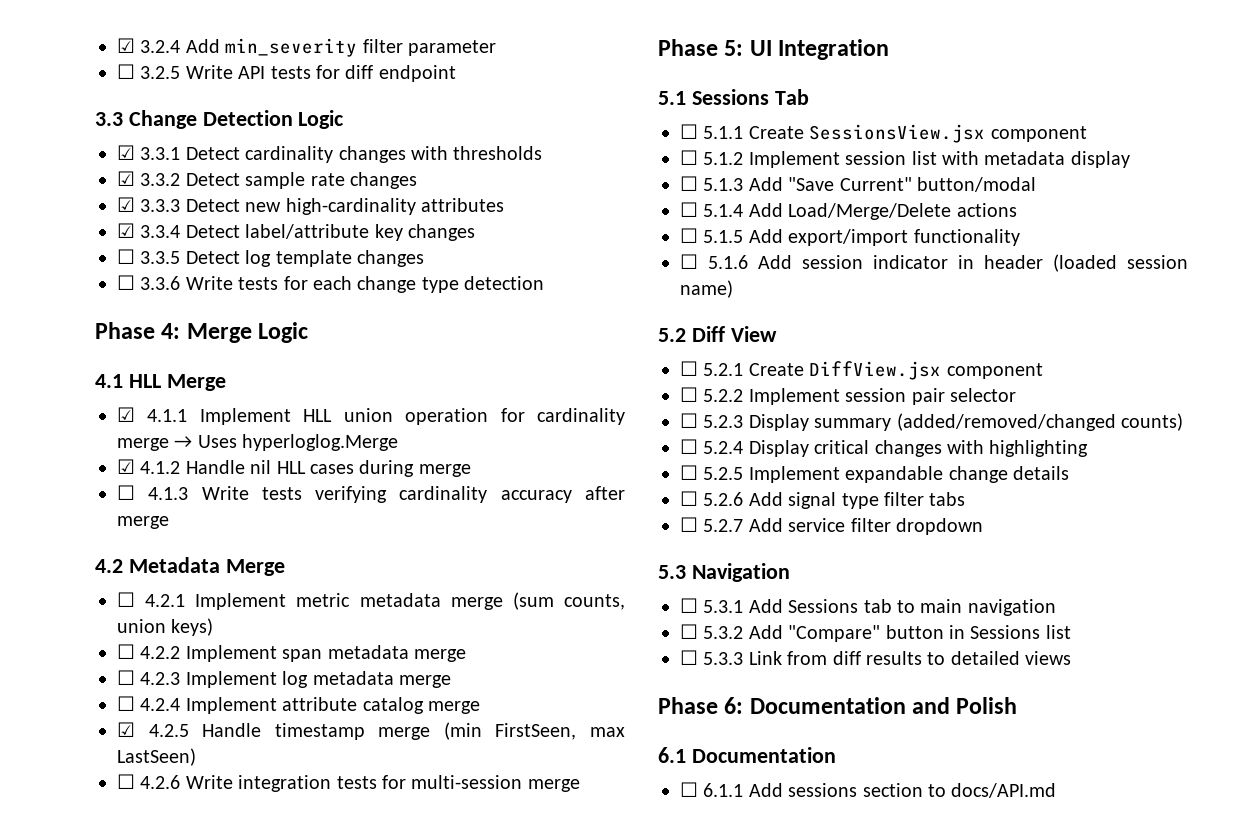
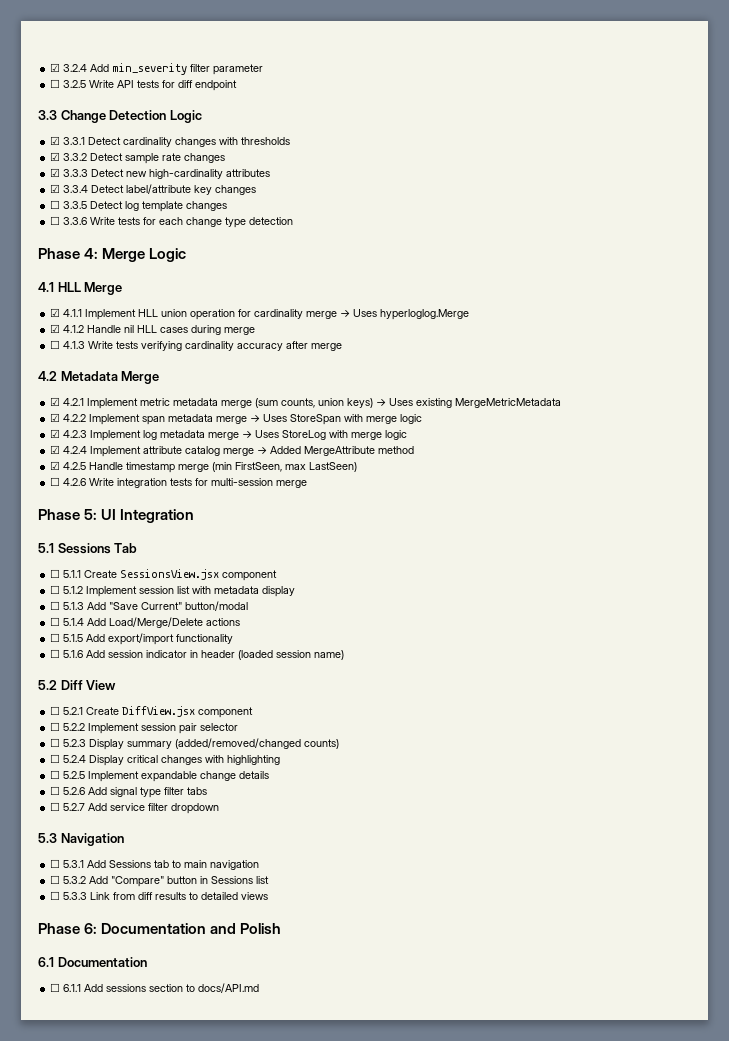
[117,592,135,607] ☐ -> [50,397,61,406] ☑
[117,644,135,659] // ☐ -> [376,398,562,408] [50,413,61,422] → Uses existing MergeMetricMetadata // ☑
[117,670,135,685] // ☐ -> [250,414,423,425] [50,429,61,438] → Uses StoreSpan with merge logic // ☑
[117,696,135,711] // ☐ -> [242,430,408,440] [50,445,61,454] → Uses StoreLog with merge logic // ☑
(480, 707) none -> [257,446,415,456] → Added MergeAttribute method

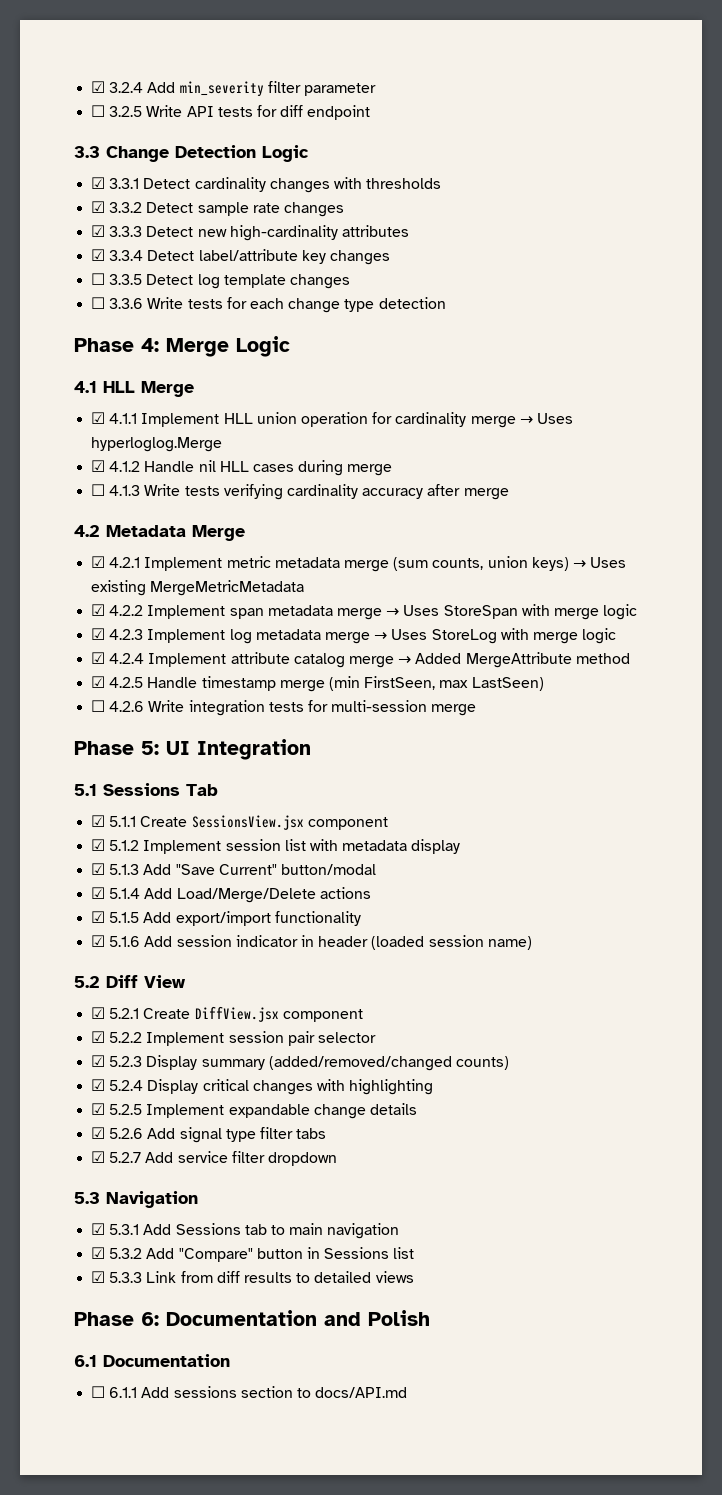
[50,569,61,578] ☐ -> [91,815,106,827] ☑
[50,585,61,594] ☐ -> [91,839,106,851] ☑
[50,601,61,610] ☐ -> [91,863,106,875] ☑
[50,617,61,626] ☐ -> [91,887,106,899] ☑
[50,633,61,642] ☐ -> [91,911,106,923] ☑
[50,649,61,658] ☐ -> [91,935,106,947] ☑
[50,706,61,715] ☐ -> [91,1007,106,1019] ☑
[50,722,61,731] ☐ -> [91,1031,106,1043] ☑
[50,738,61,747] ☐ -> [91,1055,106,1067] ☑
[50,754,61,763] ☐ -> [91,1079,106,1091] ☑
[50,770,61,779] ☐ -> [91,1103,106,1115] ☑
[50,786,61,795] ☐ -> [91,1127,106,1139] ☑
[50,802,61,811] ☐ -> [91,1151,106,1163] ☑
[50,859,61,868] ☐ -> [91,1223,106,1235] ☑
[50,875,61,884] ☐ -> [91,1247,106,1259] ☑
[50,891,61,900] ☐ -> [91,1271,106,1283] ☑

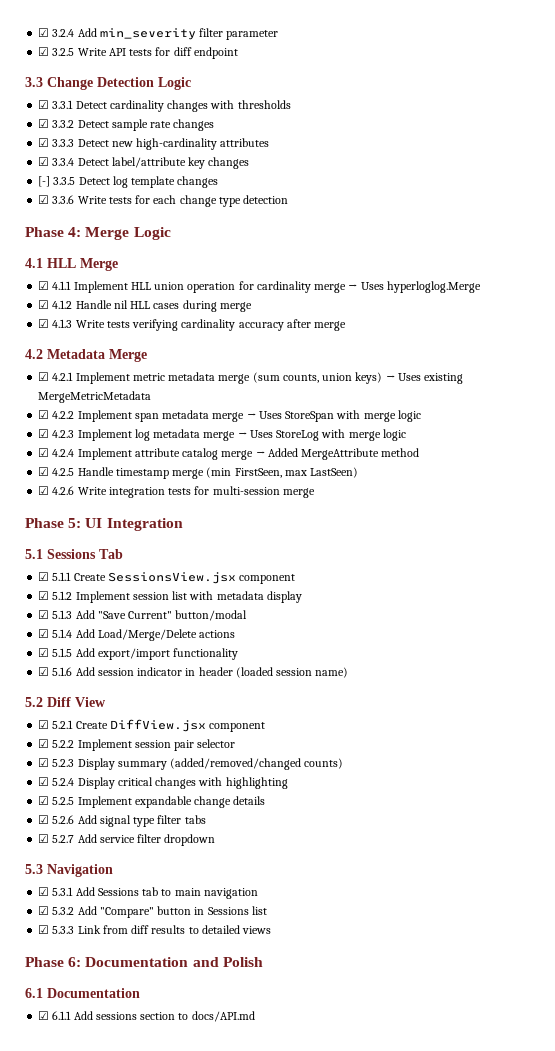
[91,105,106,117] ☐ -> [38,47,50,56] ☑
[91,273,106,285] ☐ -> [38,176,51,187] [-]
[91,297,106,309] ☐ -> [38,195,50,204] ☑
[91,484,106,496] ☐ -> [38,319,50,328] ☑
[91,700,106,712] ☐ -> [38,486,50,495] ☑
[91,1386,106,1398] ☐ -> [38,1011,50,1020] ☑

